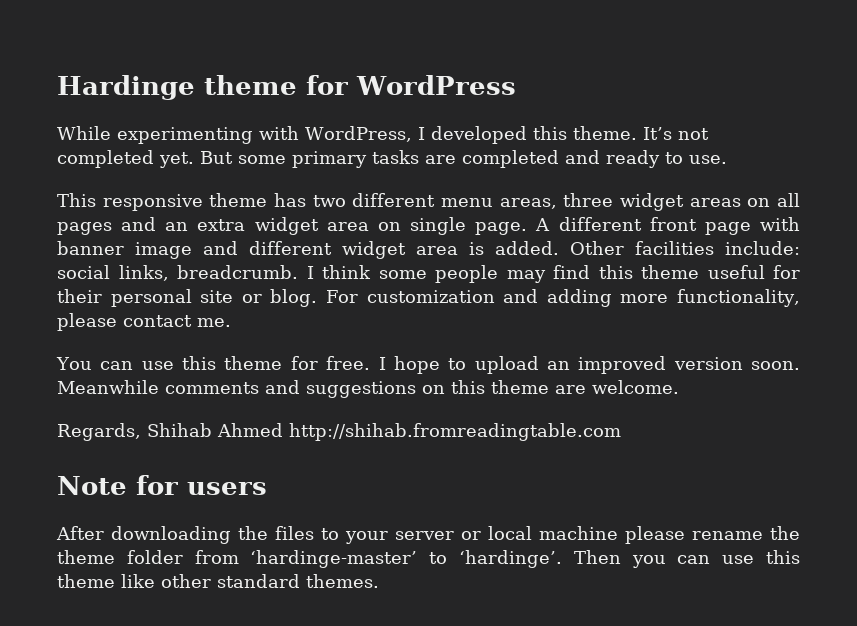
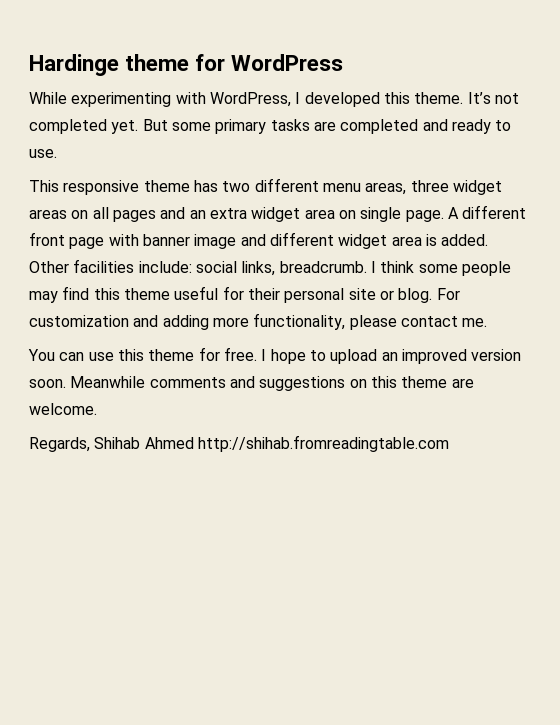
[57,475,267,495] [56,526,800,544] [57,550,800,568] [57,574,379,588] // Note for users // After downloading the files to your server or local machine please rename the theme folder from ‘hardinge-master’ to ‘hardinge’. Then you can use this theme like other standard themes. -> (449, 443) none

